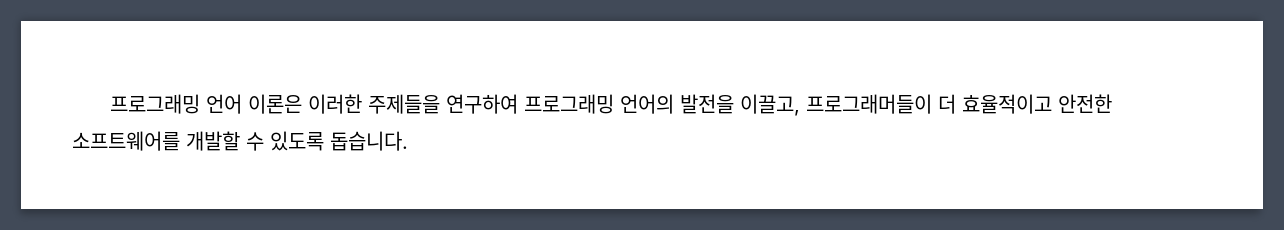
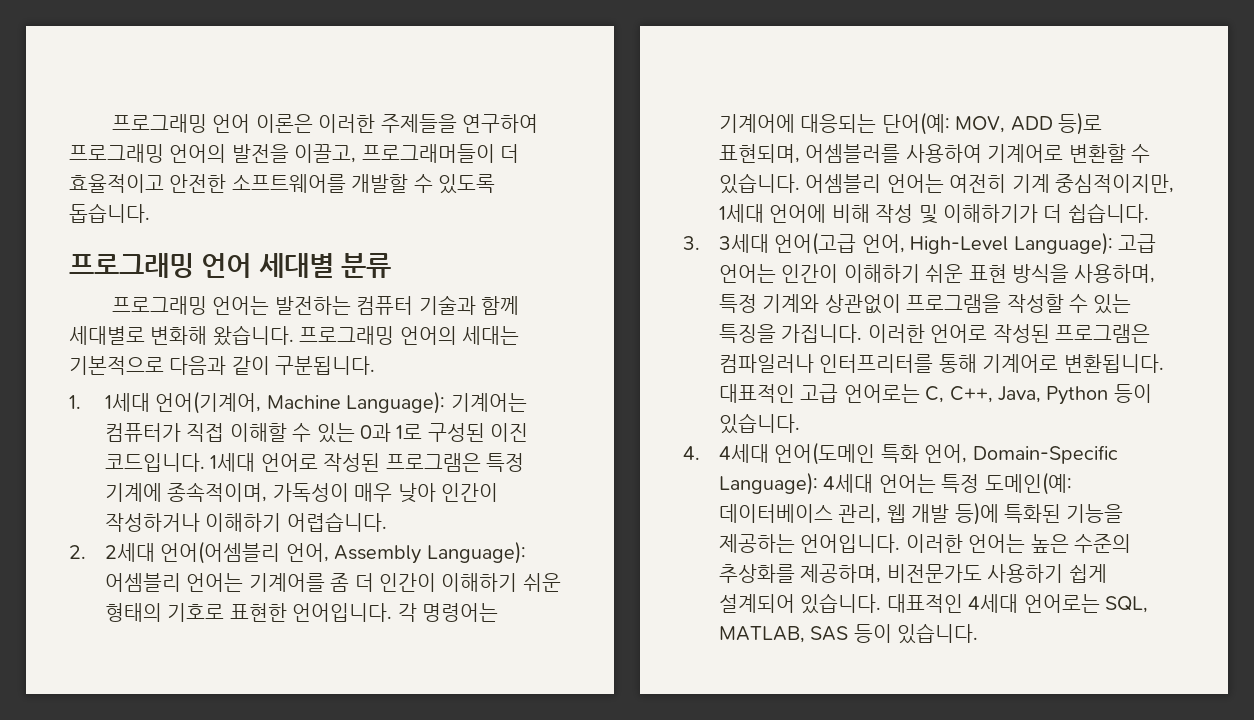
(408, 141) none -> [69,253,391,278] [112,295,520,315] [69,325,519,346] [69,356,376,375] [69,391,527,414] [104,423,529,443] [104,453,524,472] [104,482,498,503] [104,512,387,532] [69,541,526,564] [104,573,561,592] [104,603,498,622] [718,112,1102,135] [718,144,1150,163] [718,173,1174,194] [718,203,1149,224] [683,232,1156,255] [718,264,1156,283] [718,294,1132,314] [718,324,1150,343] [718,354,1164,373] [718,384,1152,405] [718,413,800,434] [683,442,1118,465] [718,472,1072,495] [718,502,1124,525] [718,534,1131,553] [718,564,1107,583] [718,593,1148,614] [718,623,979,644] // 프로그래밍 언어 세대별 분류 // 프로그래밍 언어는 발전하는 컴퓨터 기술과 함께 세대별로 변화해 왔습니다. 프로그래밍 언어의 세대는 기본적으로 다음과 같이 구분됩니다. // 1. 1세대 언어(기계어, Machine Language): 기계어는 컴퓨터가 직접 이해할 수 있는 0과 1로 구성된 이진 코드입니다. 1세대 언어로 작성된 프로그램은 특정 기계에 종속적이며, 가독성이 매우 낮아 인간이 작성하거나 이해하기 어렵습니다. // 2. 2세대 언어(어셈블리 언어, Assembly Language): 어셈블리 언어는 기계어를 좀 더 인간이 이해하기 쉬운 형태의 기호로 표현한 언어입니다. 각 명령어는 기계어에 대응되는 단어(예: MOV, ADD 등)로 표현되며, 어셈블러를 사용하여 기계어로 변환할 수 있습니다. 어셈블리 언어는 여전히 기계 중심적이지만, 1세대 언어에 비해 작성 및 이해하기가 더 쉽습니다. // 3. 3세대 언어(고급 언어, High-Level Language): 고급 언어는 인간이 이해하기 쉬운 표현 방식을 사용하며, 특정 기계와 상관없이 프로그램을 작성할 수 있는 특징을 가집니다. 이러한 언어로 작성된 프로그램은 컴파일러나 인터프리터를 통해 기계어로 변환됩니다. 대표적인 고급 언어로는 C, C++, Java, Python 등이 있습니다. // 4. 4세대 언어(도메인 특화 언어, Domain-Specific Language): 4세대 언어는 특정 도메인(예: 데이터베이스 관리, 웹 개발 등)에 특화된 기능을 제공하는 언어입니다. 이러한 언어는 높은 수준의 추상화를 제공하며, 비전문가도 사용하기 쉽게 설계되어 있습니다. 대표적인 4세대 언어로는 SQL, MATLAB, SAS 등이 있습니다.

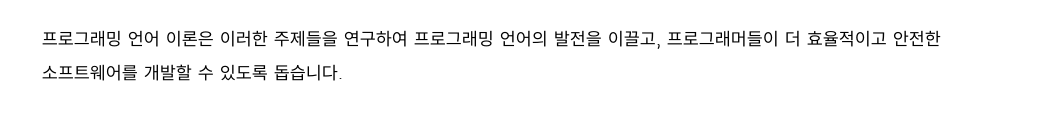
[69,253,391,278] [112,295,520,315] [69,325,519,346] [69,356,376,375] [69,391,527,414] [104,423,529,443] [104,453,524,472] [104,482,498,503] [104,512,387,532] [69,541,526,564] [104,573,561,592] [104,603,498,622] [718,112,1102,135] [718,144,1150,163] [718,173,1174,194] [718,203,1149,224] [683,232,1156,255] [718,264,1156,283] [718,294,1132,314] [718,324,1150,343] [718,354,1164,373] [718,384,1152,405] [718,413,800,434] [683,442,1118,465] [718,472,1072,495] [718,502,1124,525] [718,534,1131,553] [718,564,1107,583] [718,593,1148,614] [718,623,979,644] // 프로그래밍 언어 세대별 분류 // 프로그래밍 언어는 발전하는 컴퓨터 기술과 함께 세대별로 변화해 왔습니다. 프로그래밍 언어의 세대는 기본적으로 다음과 같이 구분됩니다. // 1. 1세대 언어(기계어, Machine Language): 기계어는 컴퓨터가 직접 이해할 수 있는 0과 1로 구성된 이진 코드입니다. 1세대 언어로 작성된 프로그램은 특정 기계에 종속적이며, 가독성이 매우 낮아 인간이 작성하거나 이해하기 어렵습니다. // 2. 2세대 언어(어셈블리 언어, Assembly Language): 어셈블리 언어는 기계어를 좀 더 인간이 이해하기 쉬운 형태의 기호로 표현한 언어입니다. 각 명령어는 기계어에 대응되는 단어(예: MOV, ADD 등)로 표현되며, 어셈블러를 사용하여 기계어로 변환할 수 있습니다. 어셈블리 언어는 여전히 기계 중심적이지만, 1세대 언어에 비해 작성 및 이해하기가 더 쉽습니다. // 3. 3세대 언어(고급 언어, High-Level Language): 고급 언어는 인간이 이해하기 쉬운 표현 방식을 사용하며, 특정 기계와 상관없이 프로그램을 작성할 수 있는 특징을 가집니다. 이러한 언어로 작성된 프로그램은 컴파일러나 인터프리터를 통해 기계어로 변환됩니다. 대표적인 고급 언어로는 C, C++, Java, Python 등이 있습니다. // 4. 4세대 언어(도메인 특화 언어, Domain-Specific Language): 4세대 언어는 특정 도메인(예: 데이터베이스 관리, 웹 개발 등)에 특화된 기능을 제공하는 언어입니다. 이러한 언어는 높은 수준의 추상화를 제공하며, 비전문가도 사용하기 쉽게 설계되어 있습니다. 대표적인 4세대 언어로는 SQL, MATLAB, SAS 등이 있습니다. -> (343, 72) none

